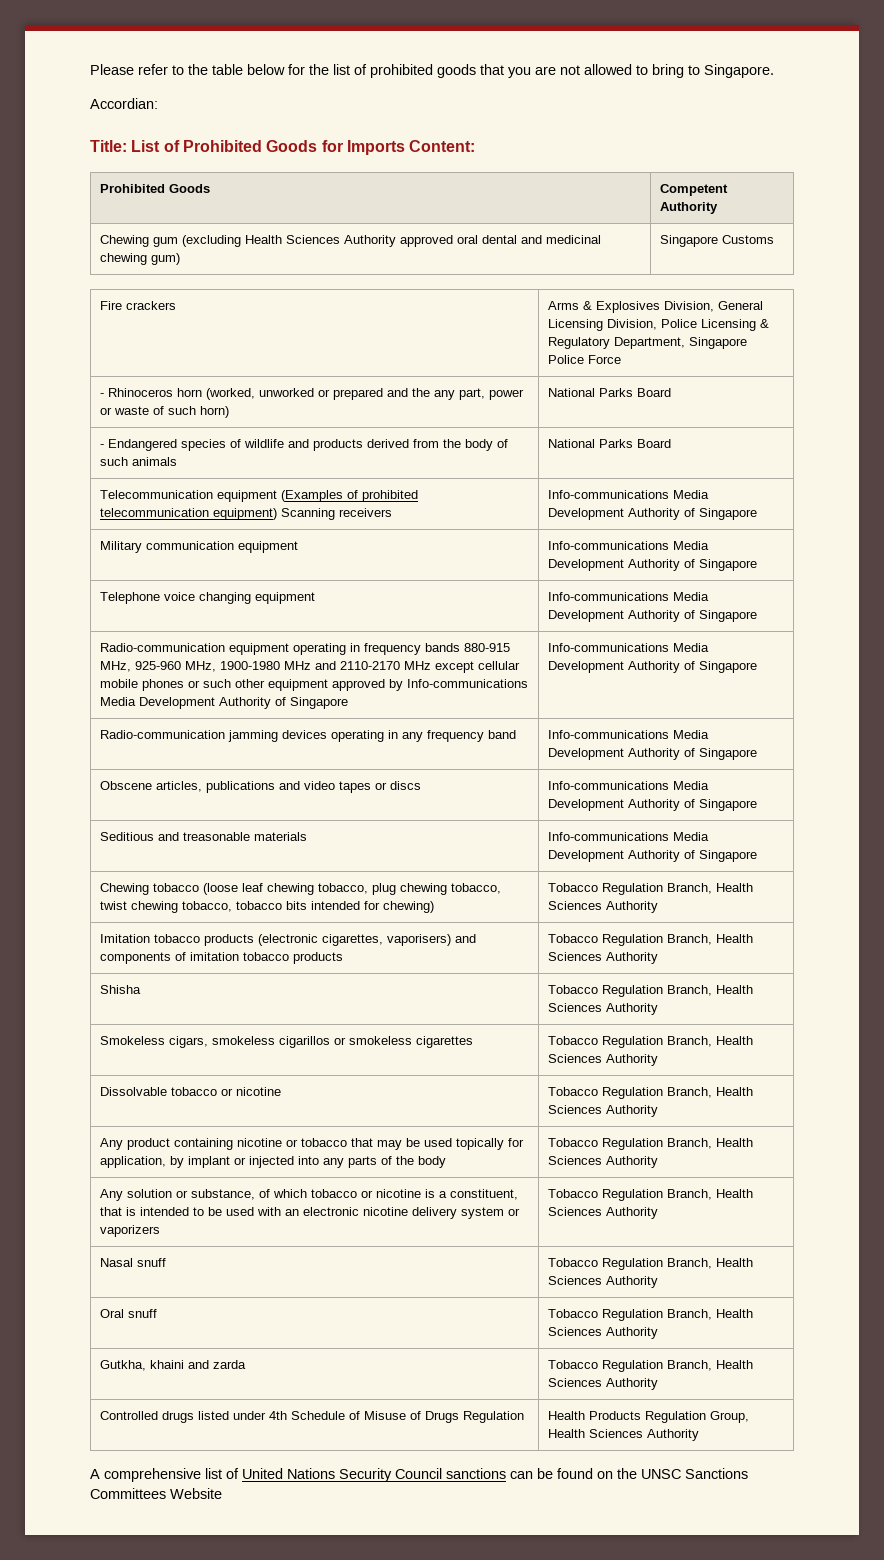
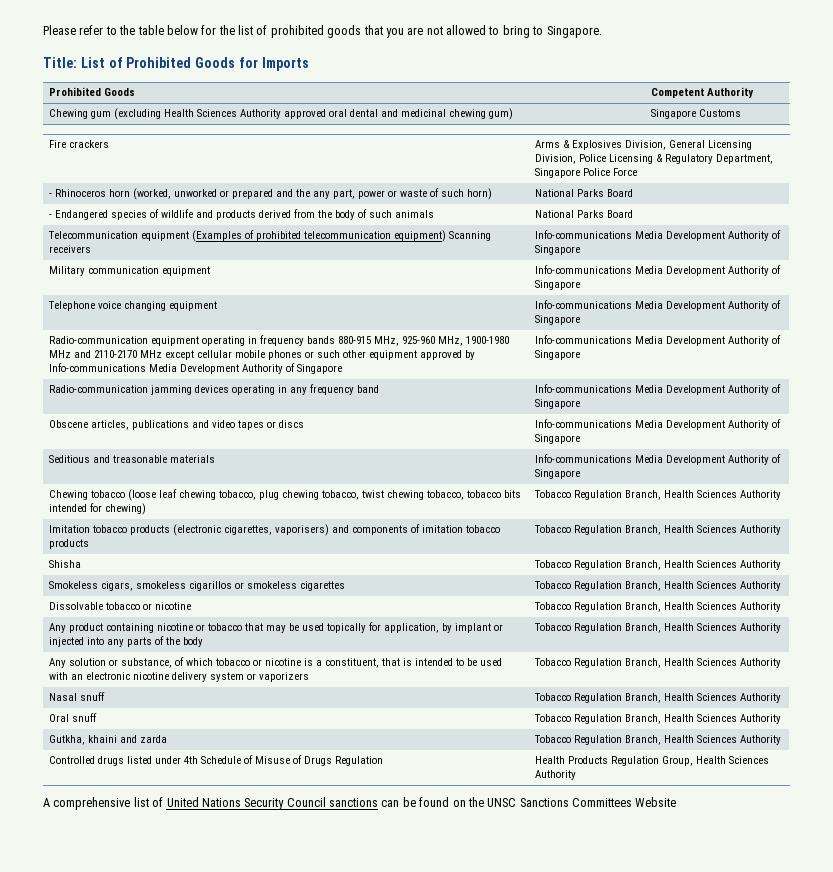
[90,98,158,109] // Accordian: -> (602, 32) none
[409,140,476,152] Content: -> (309, 64) none

